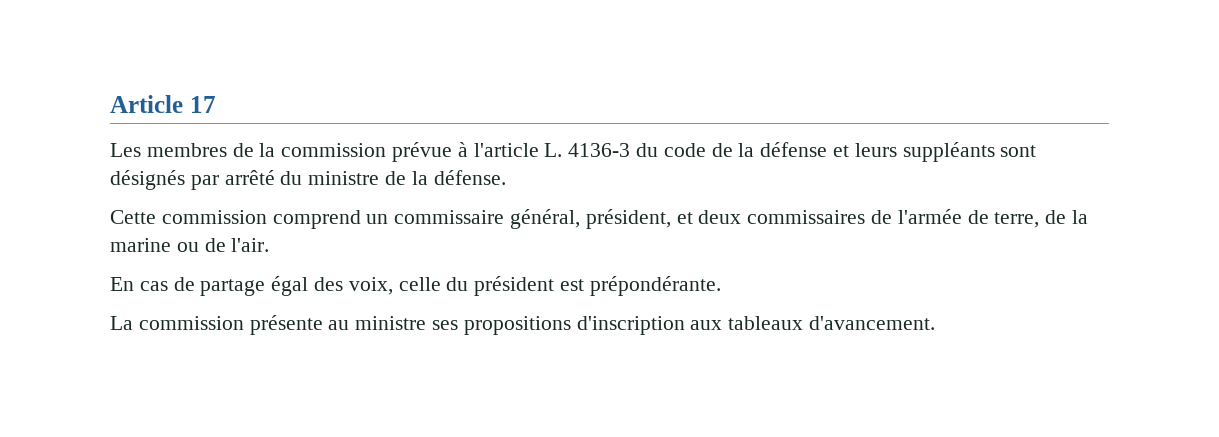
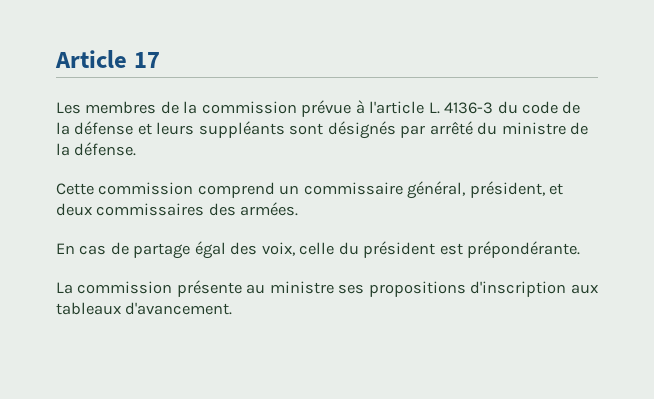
[871,209,1089,228] [110,238,270,252] de l'armée de terre, de la marine ou de l'air. -> [208,202,299,216] des armées.

